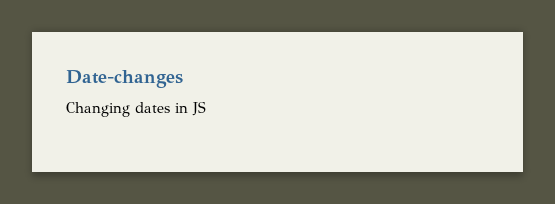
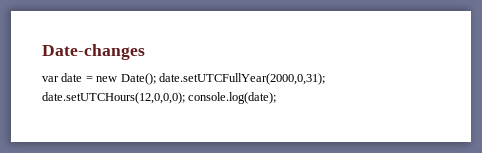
[66,101,206,117] Changing dates in JS -> [42,73,325,85] [42,92,277,104] var date = new Date(); date.setUTCFullYear(2000,0,31); date.setUTCHours(12,0,0,0); console.log(date);

